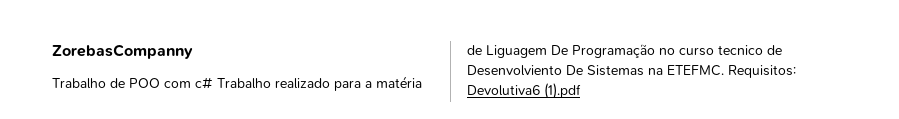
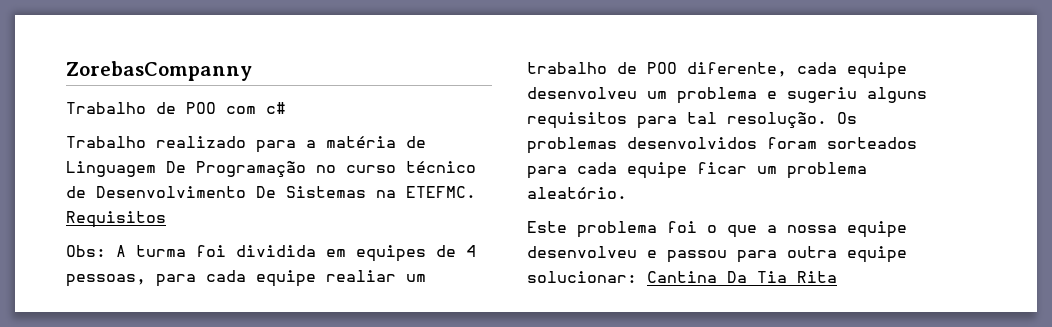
(213, 83) none -> (286, 108) //
[486,45,547,58] Liguagem -> [66,161,156,177] Linguagem
[718,45,782,55] [467,65,562,76] tecnico de Desenvolviento -> [406,161,476,173] [66,186,246,198] técnico de Desenvolvimento
[728,65,796,78] [467,83,581,99] Requisitos: Devolutiva6 (1).pdf -> [66,211,166,228] [66,245,476,262] [66,270,426,287] [527,62,907,79] [527,87,927,104] [527,112,857,129] [527,137,917,154] [527,162,867,179] [527,187,627,199] [527,221,907,238] [527,246,907,263] [527,271,837,283] Requisitos // Obs: A turma foi dividida em equipes de 4 pessoas, para cada equipe realiar um trabalho de POO diferente, cada equipe desenvolveu um problema e sugeriu alguns requisitos para tal resolução. Os problemas desenvolvidos foram sorteados para cada equipe ficar um problema aleatório. // Este problema foi o que a nossa equipe desenvolveu e passou para outra equipe solucionar: Cantina Da Tia Rita

